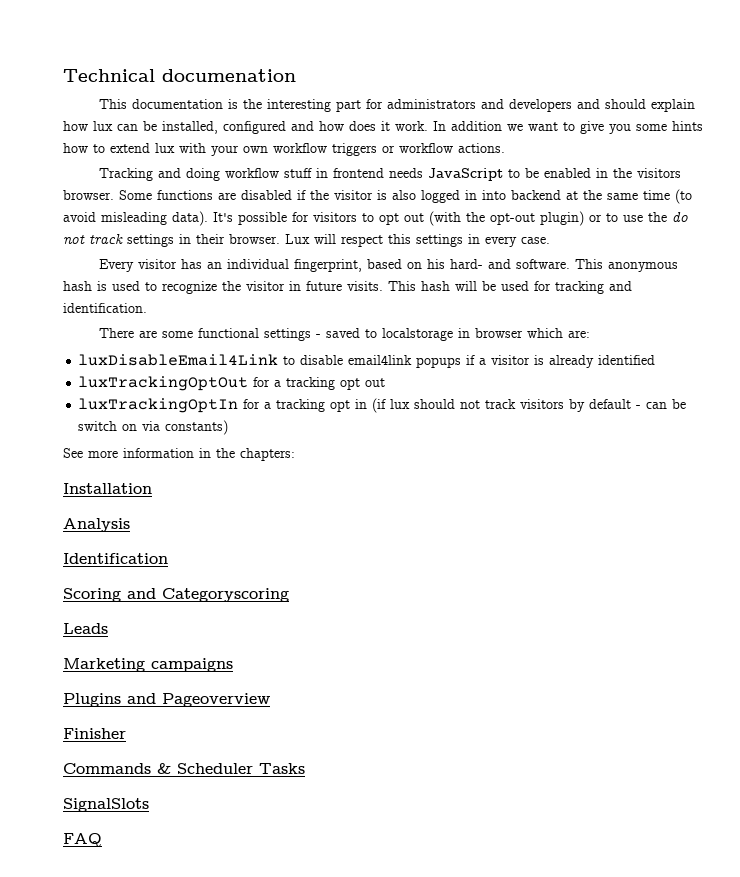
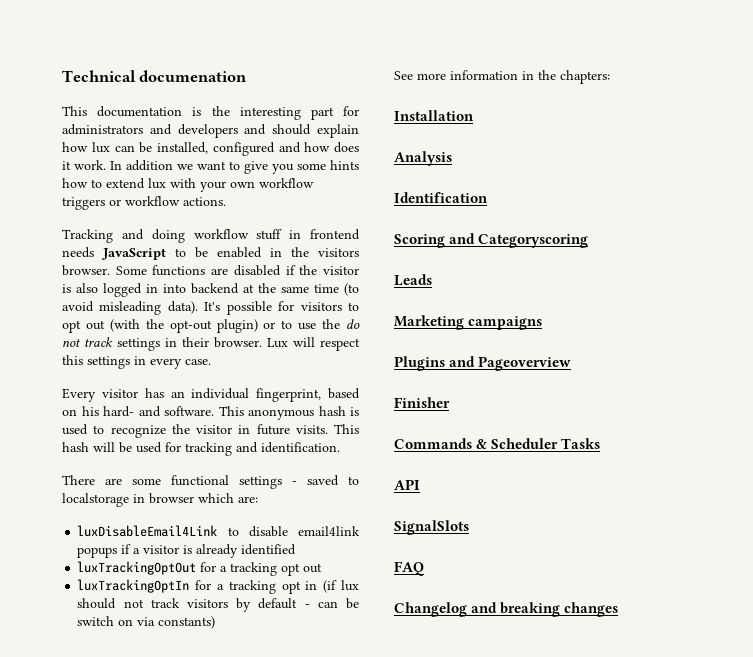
(305, 768) none -> [394,479,420,490] // API
(102, 840) none -> [394,602,619,617] // Changelog and breaking changes

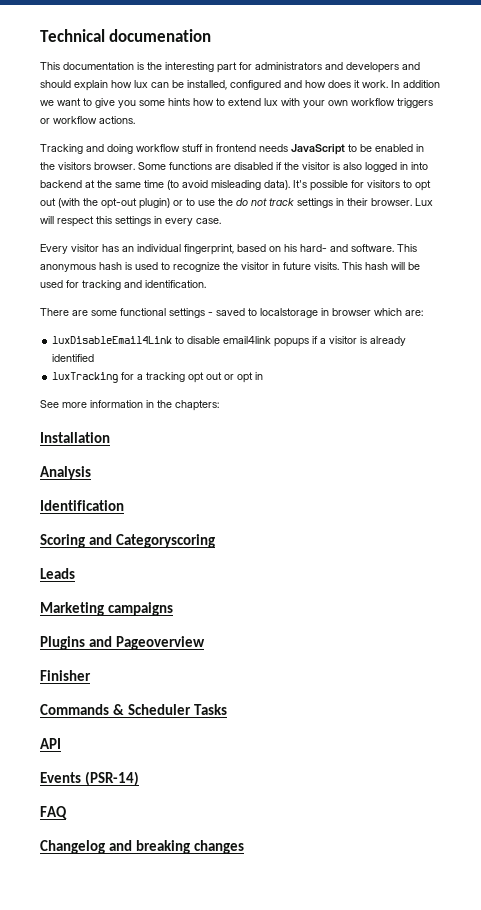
[77,561,197,575] luxTrackingOptOut -> [52,372,119,383] luxTracking
[77,579,360,594] [77,598,359,612] [77,616,216,629] // luxTrackingOptIn for a tracking opt in (if lux should not track visitors by default - can be switch on via constants) -> [224,372,264,383] or opt in
[394,520,469,535] SignalSlots -> [40,771,139,786] Events (PSR-14)

